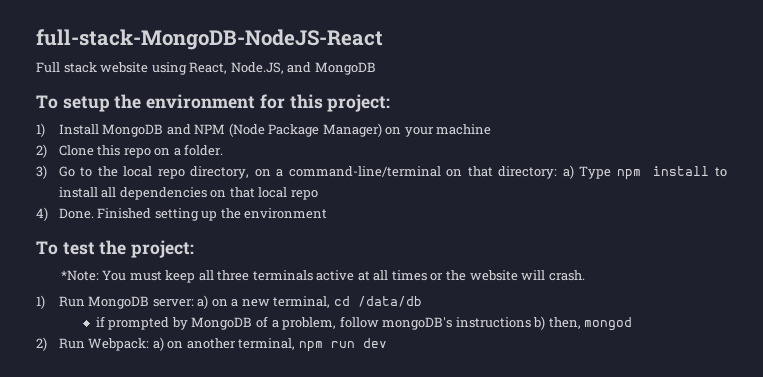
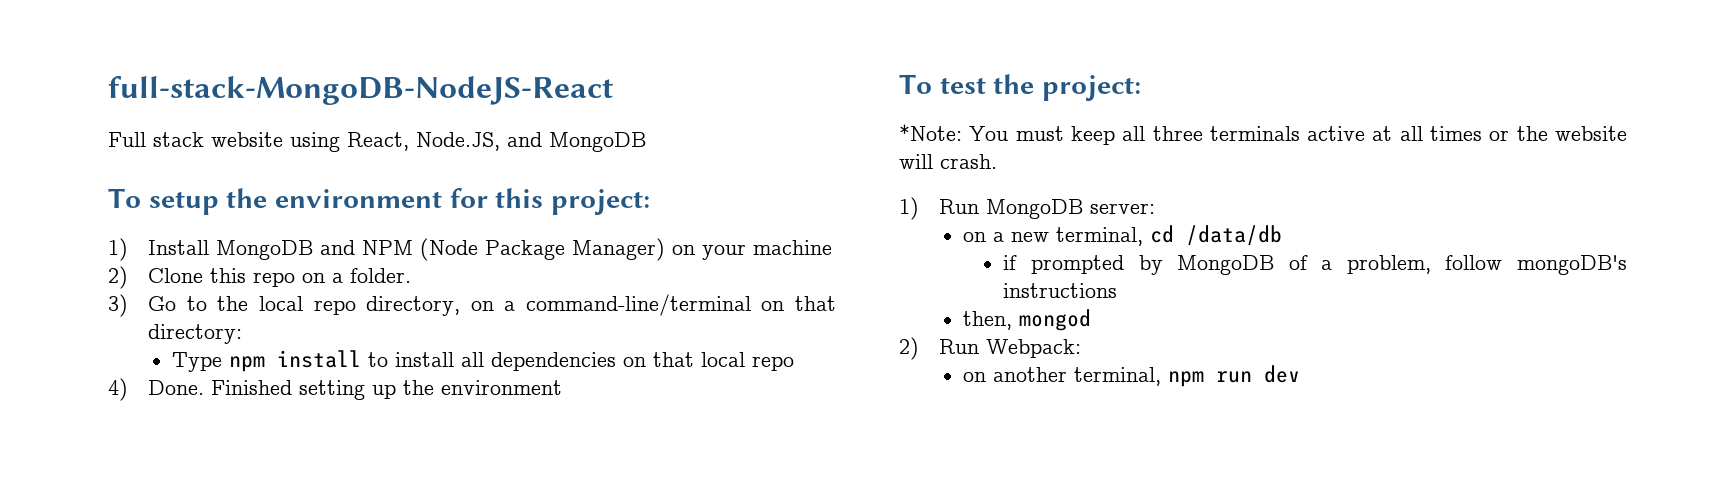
[562,165,574,179] a) -> (243, 334) //
[197,295,209,309] a) -> (1156, 208) //
[533,316,546,330] b) -> (1118, 290) //
[152,337,164,351] a) -> (1082, 348) //

